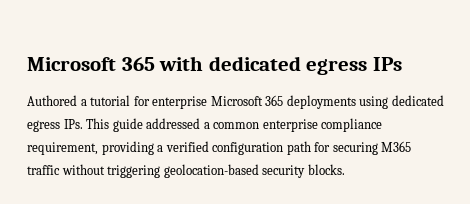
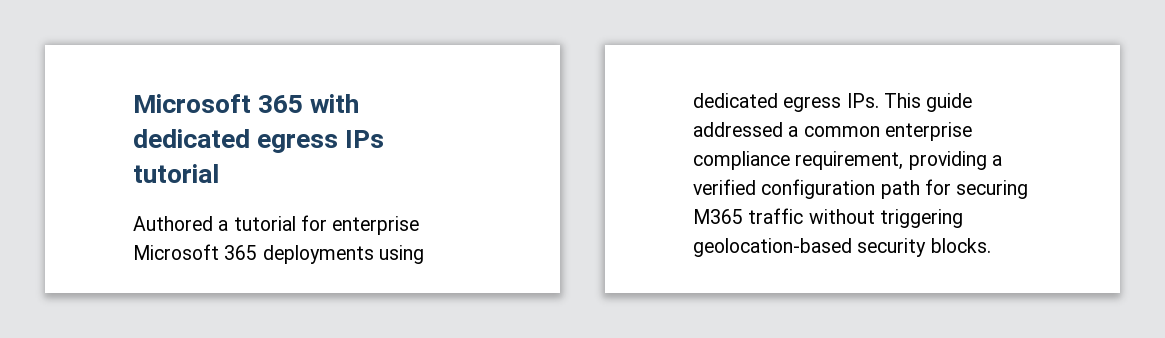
(402, 64) none -> [133,164,219,183] tutorial

